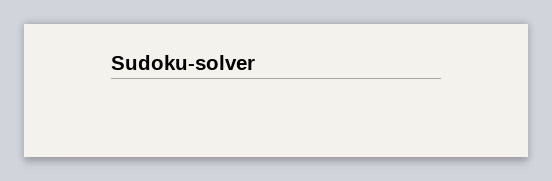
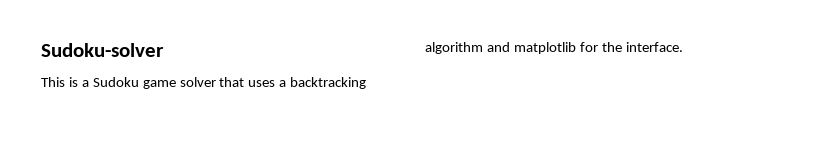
(255, 62) none -> [41,77,367,89] [425,42,683,54] // This is a Sudoku game solver that uses a backtracking algorithm and matplotlib for the interface.

